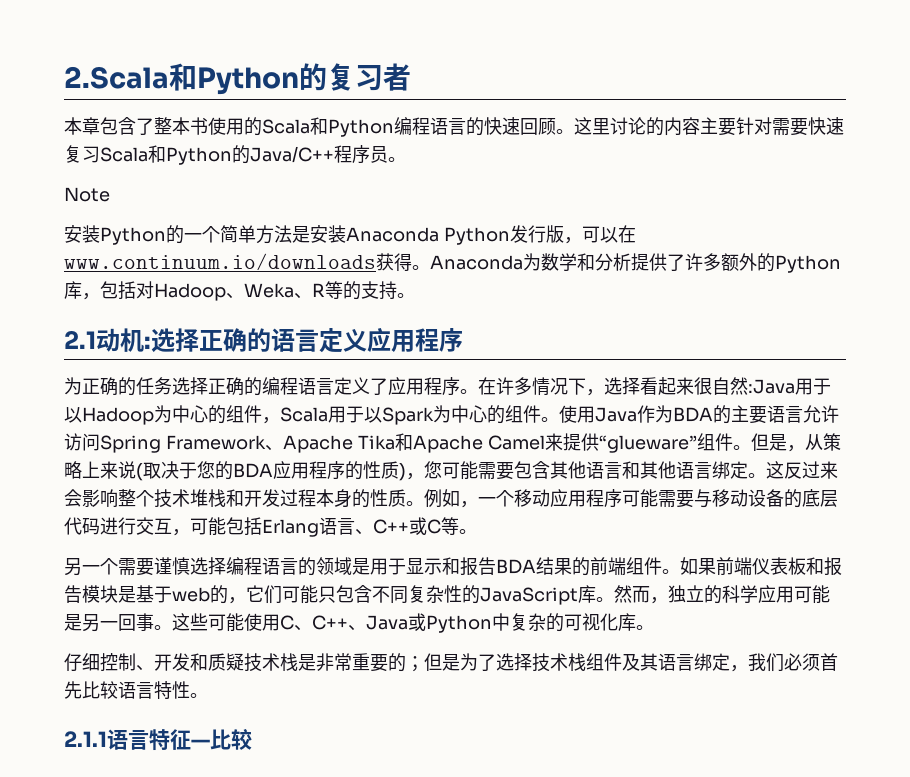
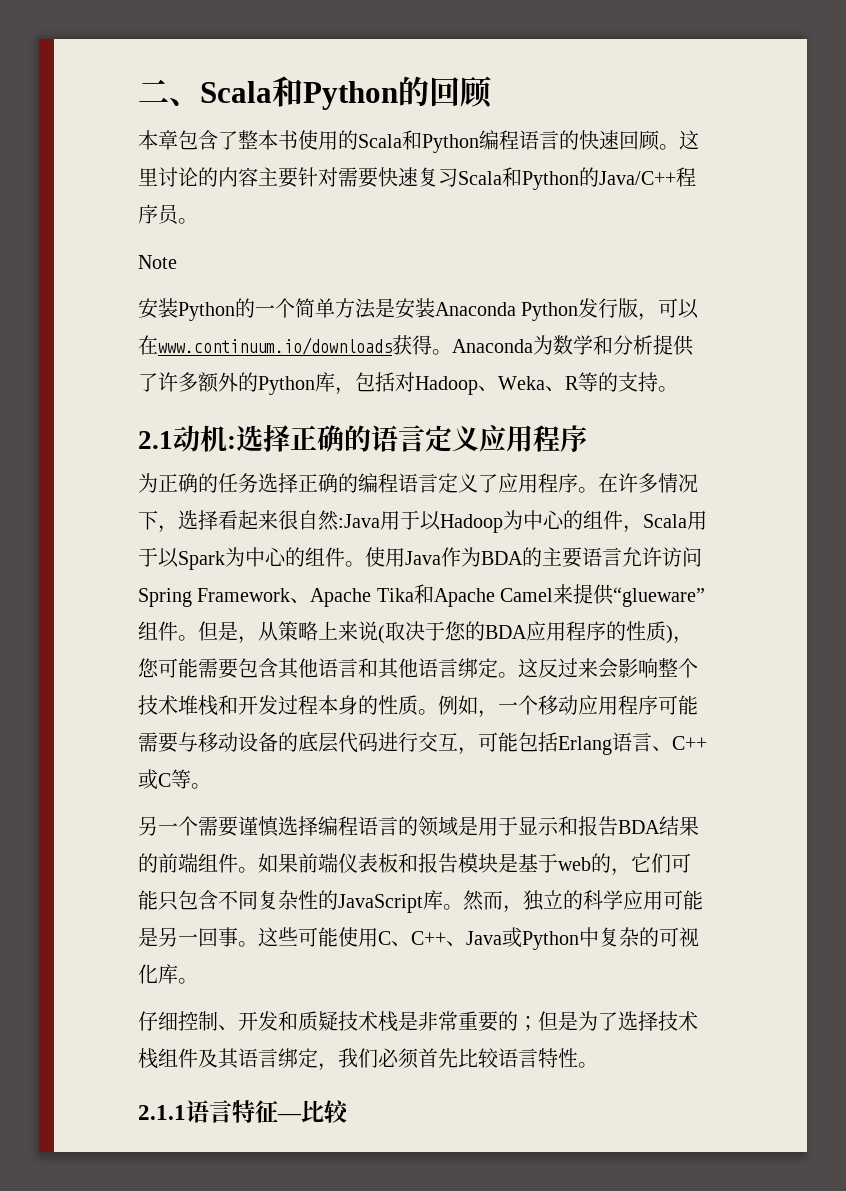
[64,63,411,95] 2.Scala和Python的复习者 -> [138,76,493,110] 二、Scala和Python的回顾

